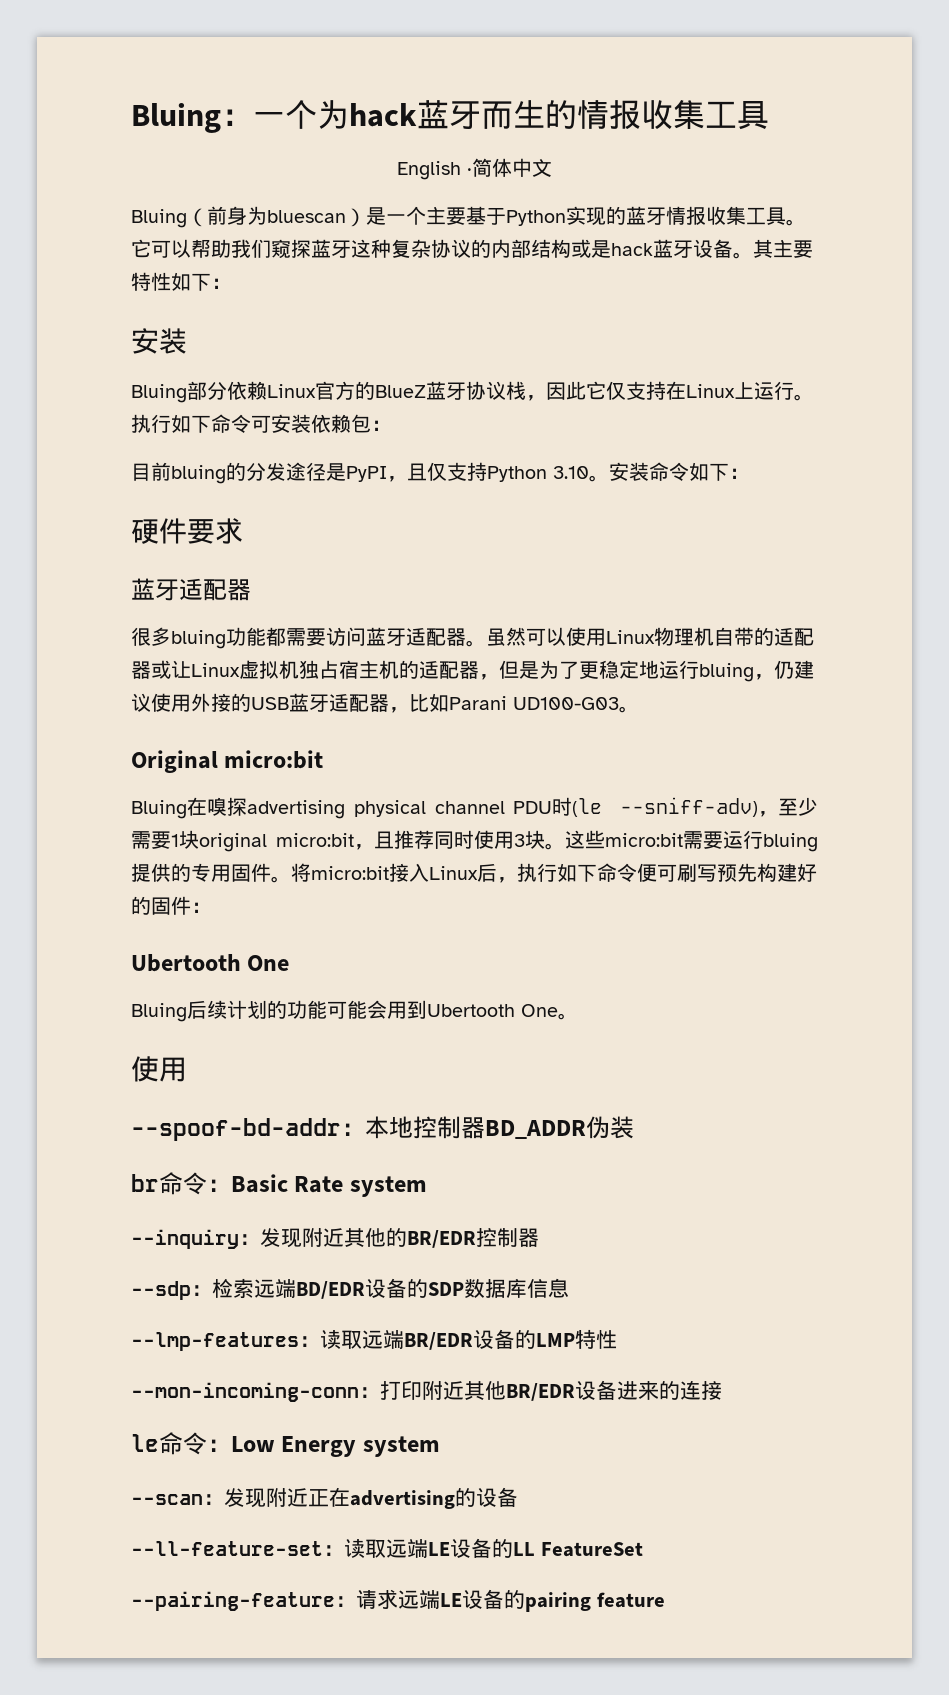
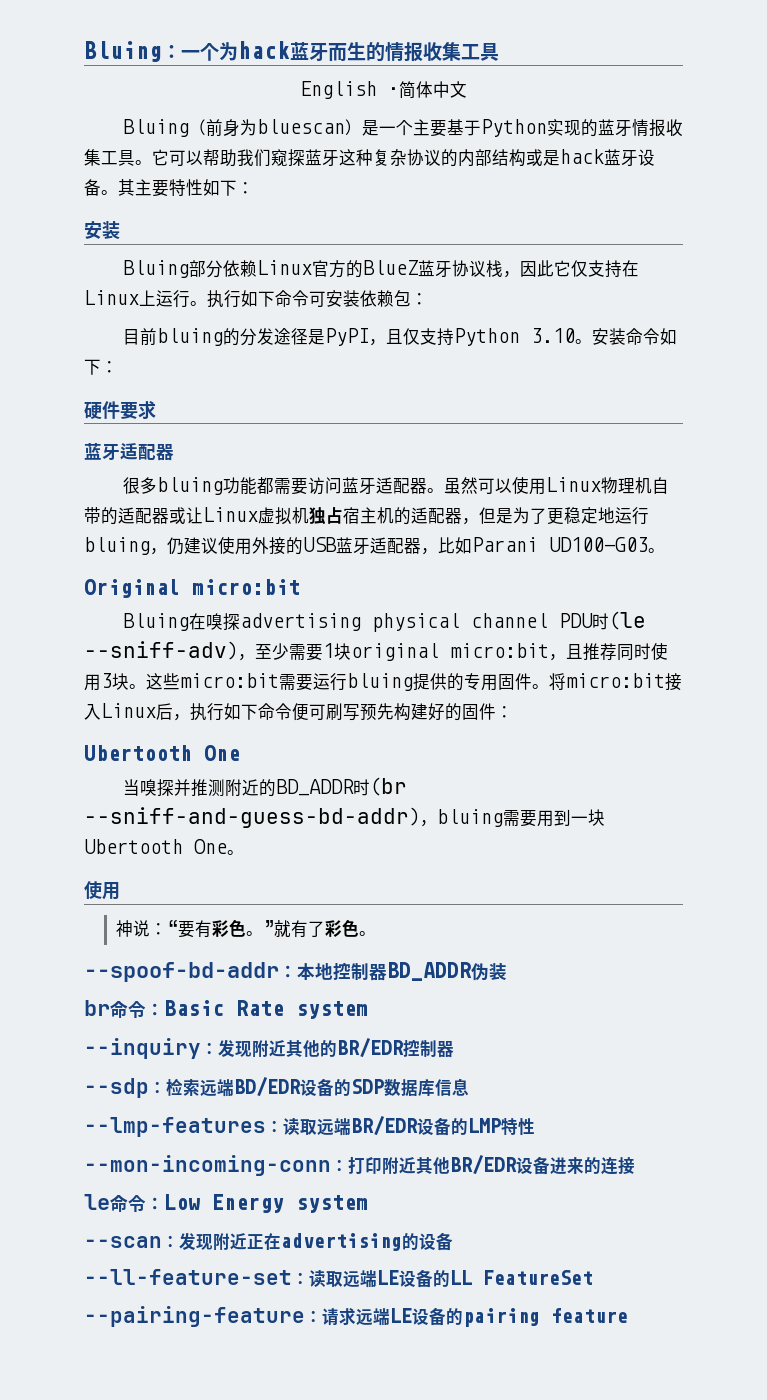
[131,1000,578,1022] [131,1056,187,1082] Bluing后续计划的功能可能会用到Ubertooth One。 // 使用 -> [122,777,407,797] [84,807,605,828] [84,839,244,855] [84,881,120,900] [115,919,376,938] 当嗅探并推测附近的BD_ADDR时(br --sniff-and-guess-bd-addr)，bluing需要用到一块Ubertooth One。 // 使用 // 神说：“要有彩色。”就有了彩色。

